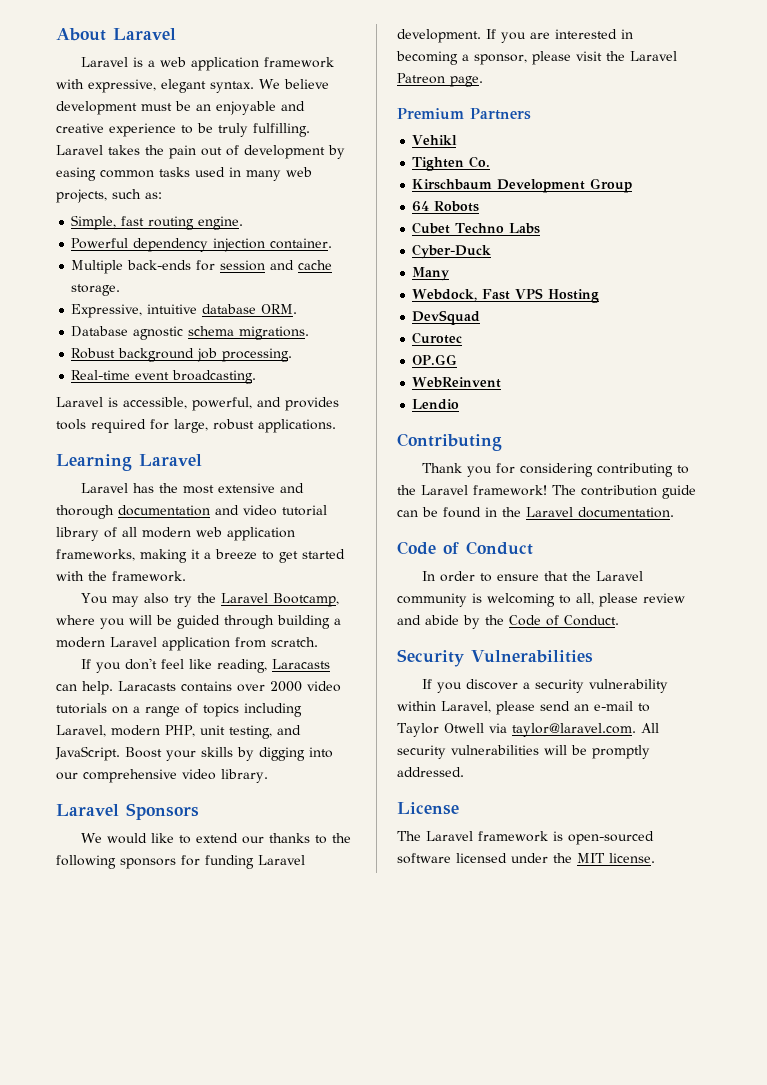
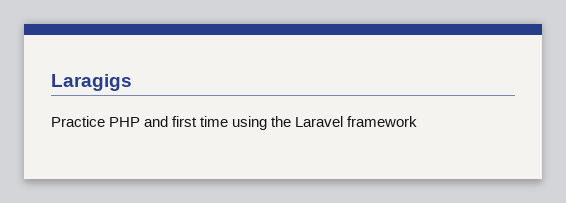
[56,28,176,41] [80,57,334,71] [56,79,329,93] [56,101,305,115] [56,123,310,137] [56,145,345,159] [56,167,312,181] [56,189,162,203] [71,215,244,230] [71,238,333,252] [71,260,333,274] [71,284,121,296] [71,304,298,318] [71,326,310,340] [71,348,293,362] [71,370,257,384] [56,397,339,411] [56,419,336,433] [56,454,202,471] [80,483,304,494] [56,505,327,519] [56,527,295,541] [56,549,345,563] [56,571,186,582] [80,593,339,607] [56,615,341,629] [56,637,318,651] [80,658,330,673] [56,681,341,695] [56,703,302,717] [56,725,301,739] [55,746,333,761] [56,769,268,783] [56,803,199,820] [80,833,351,844] [56,855,305,869] [397,29,633,43] [396,51,677,65] [397,73,483,87] [397,108,531,120] [412,135,458,145] [412,156,491,171] [412,178,633,193] [412,201,480,212] [412,222,541,234] [412,244,492,259] [412,267,450,281] [412,288,600,303] [412,310,481,325] [412,332,463,344] [412,354,458,365] [412,377,502,388] [412,399,460,410] [397,433,502,451] [421,463,689,477] [397,485,696,499] [397,507,674,518] [397,541,533,555] [421,571,643,582] [397,593,685,607] [397,615,619,629] [397,649,593,667] [421,679,668,693] [397,701,650,715] [397,723,659,737] [397,745,650,759] [397,767,464,777] [397,802,459,815] [397,831,654,845] [397,853,655,864] About Laravel // Laravel is a web application framework with expressive, elegant syntax. We believe development must be an enjoyable and creative experience to be truly fulfilling. Laravel takes the pain out of development by easing common tasks used in many web projects, such as: // Simple, fast routing engine. // Powerful dependency injection container. // Multiple back-ends for session and cache storage. // Expressive, intuitive database ORM. // Database agnostic schema migrations. // Robust background job processing. // Real-time event broadcasting. // Laravel is accessible, powerful, and provides tools required for large, robust applications. // Learning Laravel // Laravel has the most extensive and thorough documentation and video tutorial library of all modern web application frameworks, making it a breeze to get started with the framework. // You may also try the Laravel Bootcamp, where you will be guided through building a modern Laravel application from scratch. // If you don't feel like reading, Laracasts can help. Laracasts contains over 2000 video tutorials on a range of topics including Laravel, modern PHP, unit testing, and JavaScript. Boost your skills by digging into our comprehensive video library. // Laravel Sponsors // We would like to extend our thanks to the following sponsors for funding Laravel development. If you are interested in becoming a sponsor, please visit the Laravel Patreon page. // Premium Partners // Vehikl // Tighten Co. // Kirschbaum Development Group // 64 Robots // Cubet Techno Labs // Cyber-Duck // Many // Webdock, Fast VPS Hosting // DevSquad // Curotec // OP.GG // WebReinvent // Lendio // Contributing // Thank you for considering contributing to the Laravel framework! The contribution guide can be found in the Laravel documentation. // Code of Conduct // In order to ensure that the Laravel community is welcoming to all, please review and abide by the Code of Conduct. // Security Vulnerabilities // If you discover a security vulnerability within Laravel, please send an e-mail to Taylor Otwell via taylor@laravel.com. All security vulnerabilities will be promptly addressed. // License // The Laravel framework is open-sourced software licensed under the MIT license. -> [51,74,132,91] [51,116,418,130] Laragigs // Practice PHP and first time using the Laravel framework

